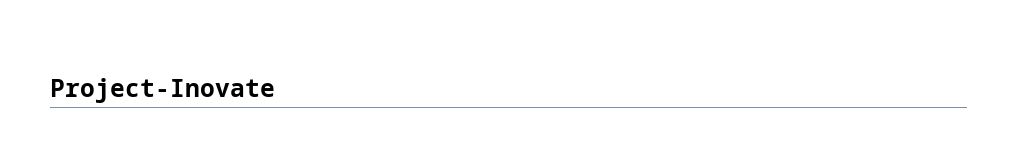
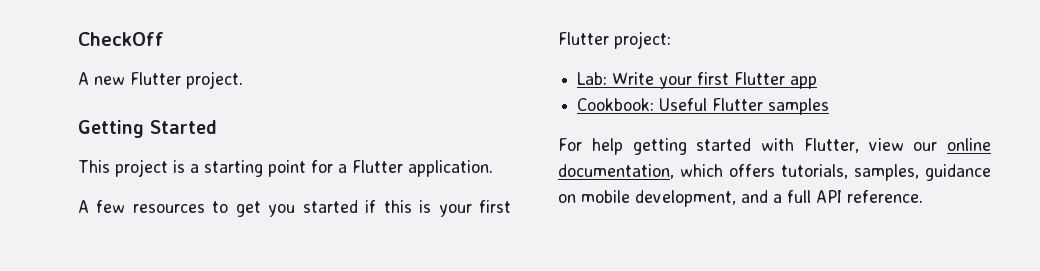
[50,78,275,103] Project-Inovate -> [78,32,164,46] [78,71,243,89] [78,120,217,138] [78,159,493,177] [78,200,511,217] [558,31,671,49] [577,72,818,89] [577,98,830,115] [558,138,991,155] [558,164,991,181] [558,190,923,207] CheckOff // A new Flutter project. // Getting Started // This project is a starting point for a Flutter application. // A few resources to get you started if this is your first Flutter project: // Lab: Write your first Flutter app // Cookbook: Useful Flutter samples // For help getting started with Flutter, view our online documentation, which offers tutorials, samples, guidance on mobile development, and a full API reference.

